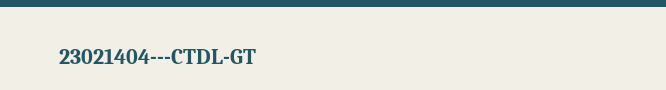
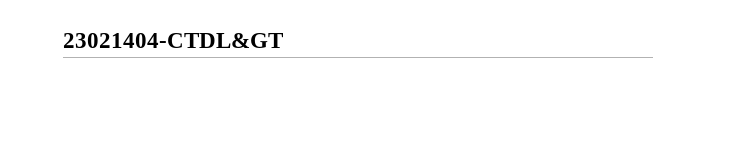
[59,48,256,64] 23021404---CTDL-GT -> [63,33,283,48] 23021404-CTDL&GT

